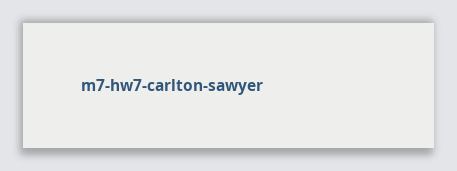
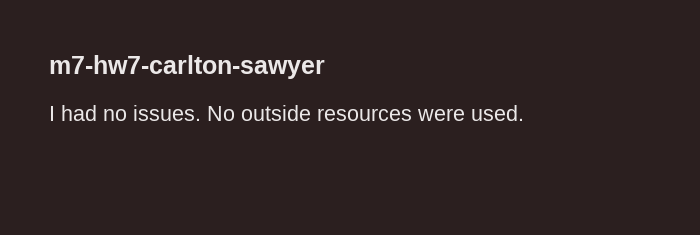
(263, 87) none -> [49,105,524,121] // I had no issues. No outside resources were used.

